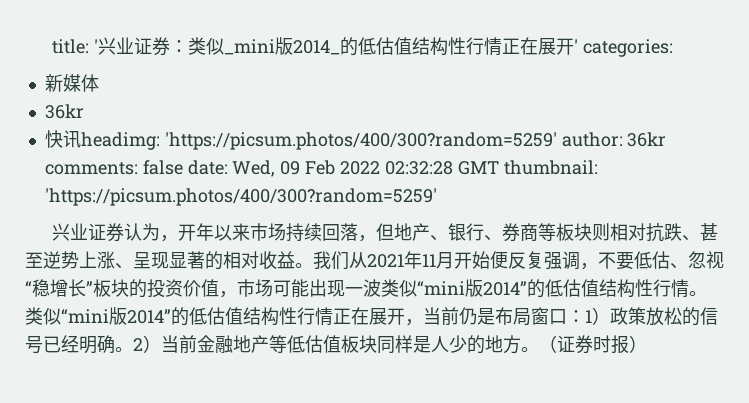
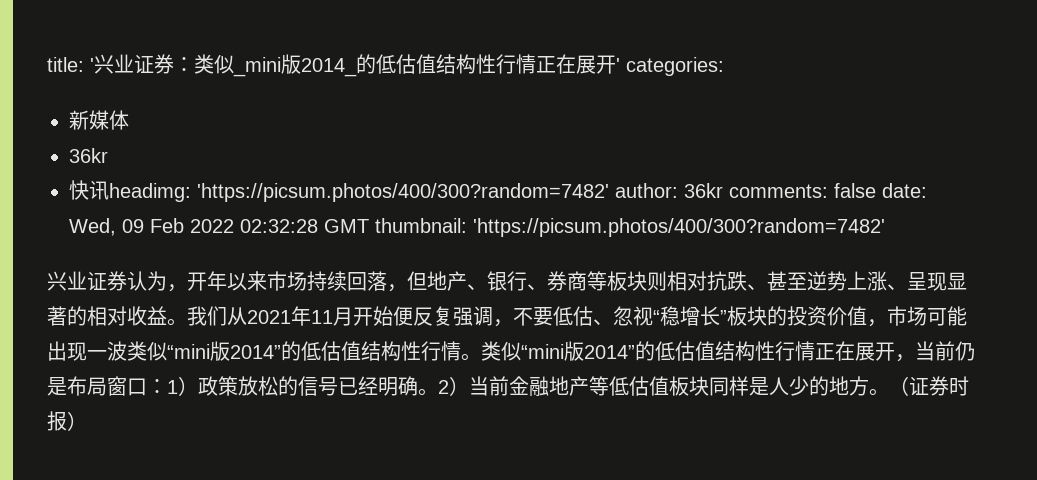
[164,132,557,150] 'https://picsum.photos/400/300?random=5259' -> [197,183,609,202] 'https://picsum.photos/400/300?random=7482'
[44,188,437,206] 'https://picsum.photos/400/300?random=5259' -> [473,218,885,237] 'https://picsum.photos/400/300?random=7482'

